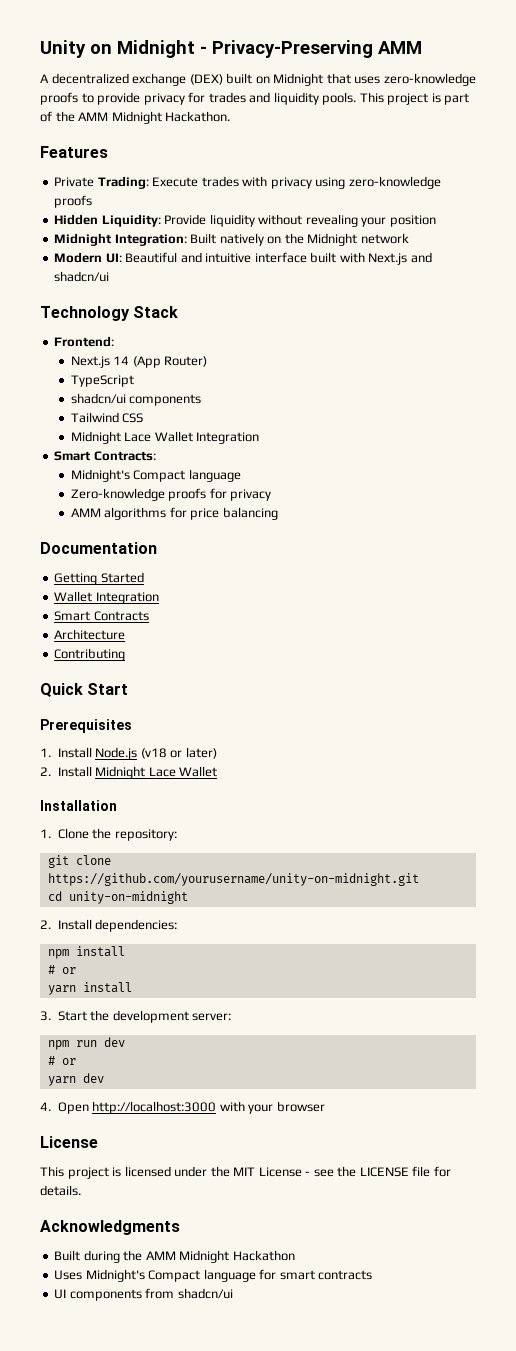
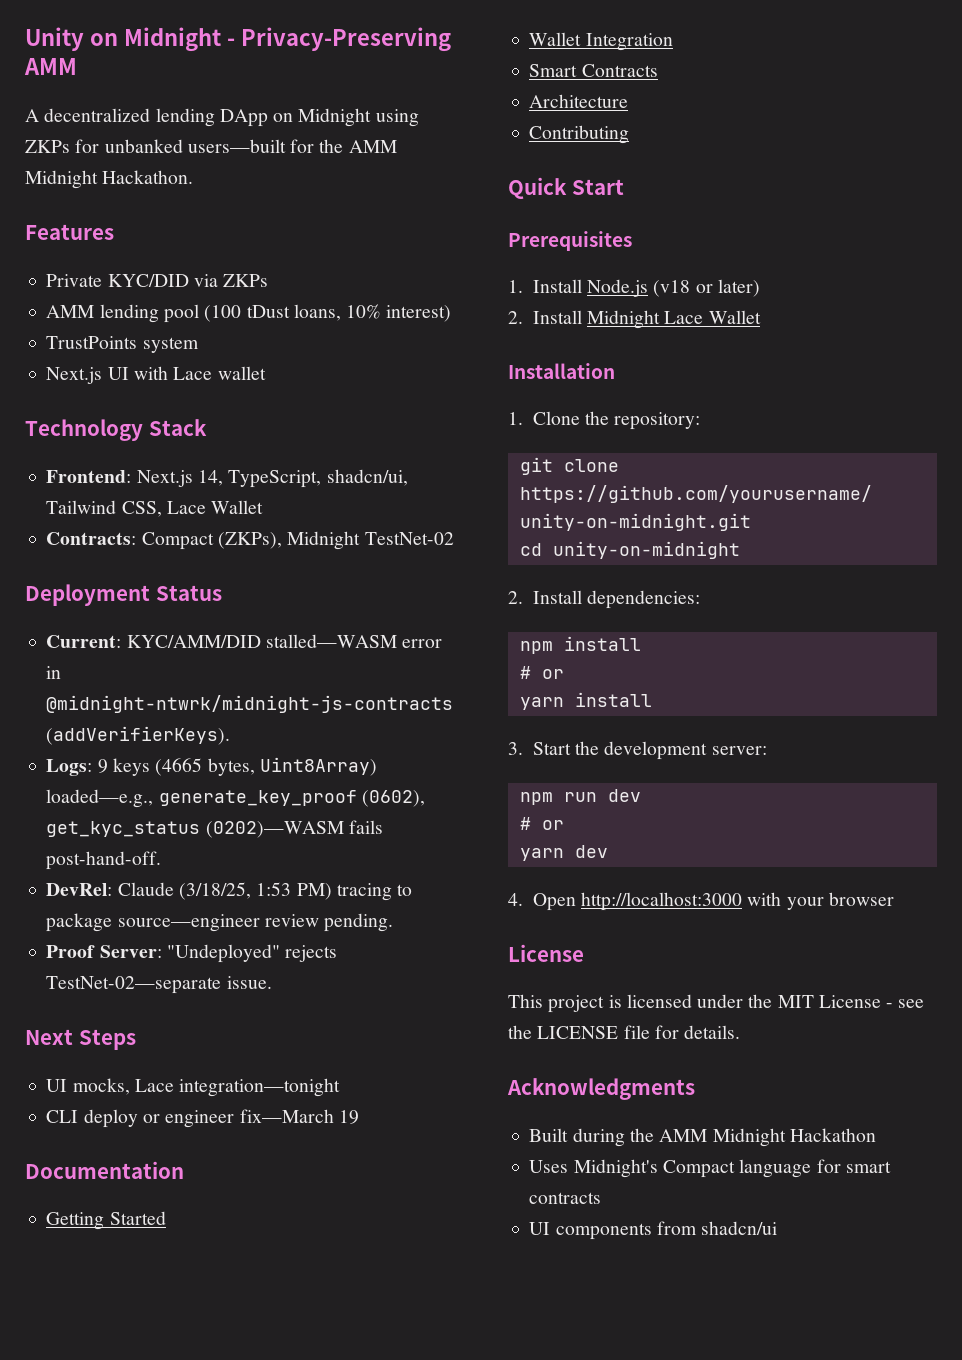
[132,73,476,86] [40,92,470,105] [40,111,52,122] exchange (DEX) built on Midnight that uses zero-knowledge proofs to provide privacy for trades and liquidity pools. This project is part of -> [155,108,419,127] [25,139,315,153] lending DApp on Midnight using ZKPs for unbanked users—built for
[97,176,441,189] [54,195,93,208] [54,214,436,227] [54,233,409,246] [54,252,432,265] [54,271,110,282] [40,306,179,321] [54,336,115,347] [70,356,208,368] [70,375,134,387] [70,393,202,406] [70,412,144,423] [70,431,260,444] [54,451,92,461] Trading: Execute trades with privacy using zero-knowledge proofs // Hidden Liquidity: Provide liquidity without revealing your position // Midnight Integration: Built natively on the Midnight network // Modern UI: Beautiful and intuitive interface built with Next.js and shadcn/ui // Technology Stack // Frontend: // Next.js 14 (App Router) // TypeScript // shadcn/ui components // Tailwind CSS // Midnight Lace Wallet Integration // Smart -> [107,274,269,287] [46,304,452,323] [46,336,199,353] [46,366,266,384] [25,419,207,441] [46,469,408,488] [46,500,264,517] KYC/DID via ZKPs // AMM lending pool (100 tDust loans, 10% interest) // TrustPoints system // Next.js UI with Lace wallet // Technology Stack // Frontend: Next.js 14, TypeScript, shadcn/ui, Tailwind CSS, Lace Wallet //
[70,469,241,482] [70,488,272,501] [70,507,278,520] // Midnight's Compact language // Zero-knowledge proofs for privacy // AMM algorithms for price balancing -> [141,531,454,550] [25,584,222,606] [46,634,443,648] [46,666,62,679] [46,695,454,713] [46,726,231,745] [46,757,377,776] [46,789,425,808] [46,820,383,838] [46,851,162,870] [46,882,413,901] [46,913,394,932] [46,944,338,963] [46,976,272,994] [25,1029,136,1050] [46,1078,341,1097] [46,1109,359,1128] Compact (ZKPs), Midnight TestNet-02 // Deployment Status // Current: KYC/AMM/DID stalled—WASM error in @midnight-ntwrk/midnight-js-contracts (addVerifierKeys). // Logs: 9 keys (4665 bytes, Uint8Array) loaded—e.g., generate_key_proof (0602), get_kyc_status (0202)—WASM fails post-hand-off. // DevRel: Claude (3/18/25, 1:53 PM) tracing to package source—engineer review pending. // Proof Server: "Undeployed" rejects TestNet-02—separate issue. // Next Steps // UI mocks, Lace integration—tonight // CLI deploy or engineer fix—March 19

